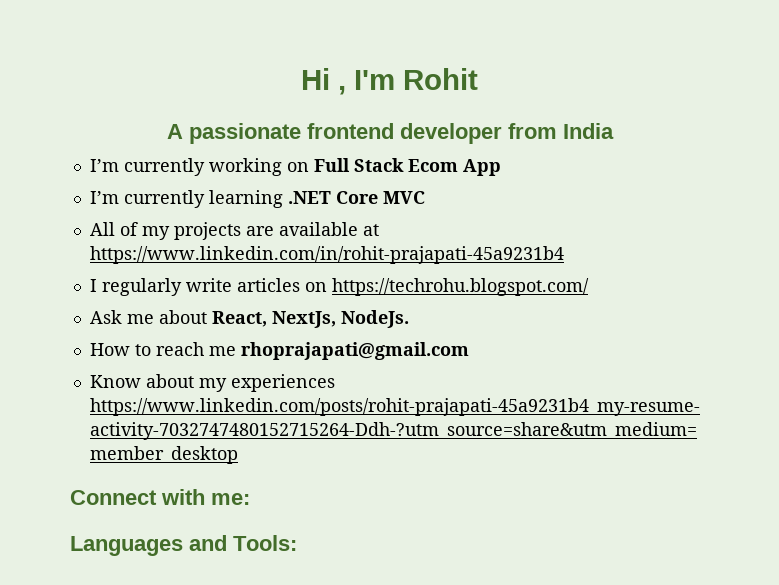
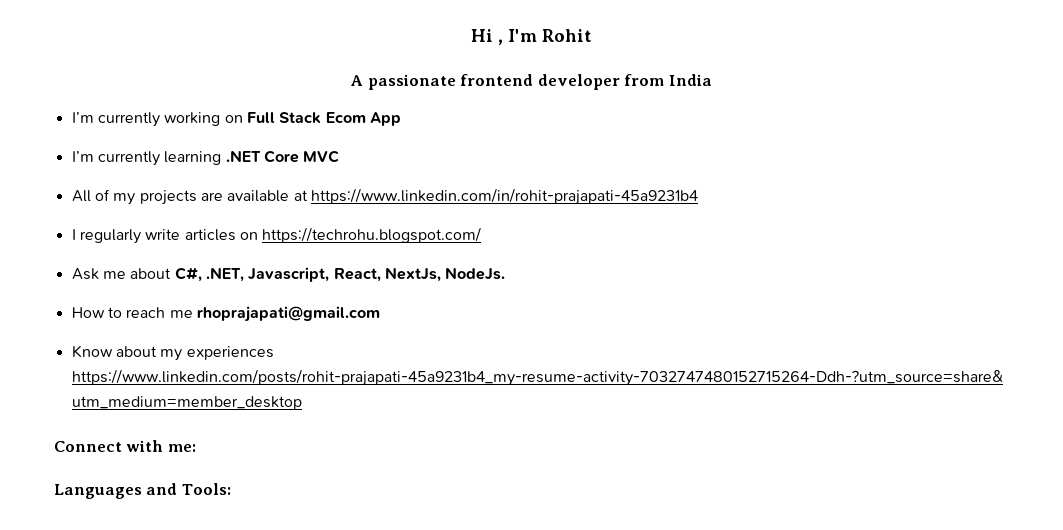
(207, 317) none -> [174,267,330,282] C#, .NET, Javascript,

